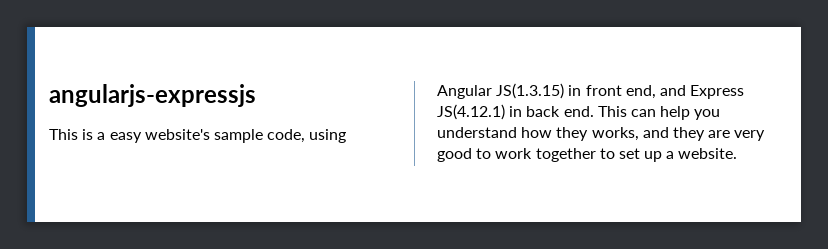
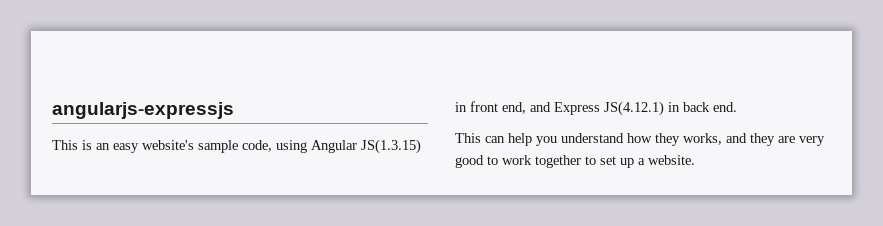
[97,132,106,140] a -> [96,143,110,150] an
(594, 111) none -> (737, 107) //

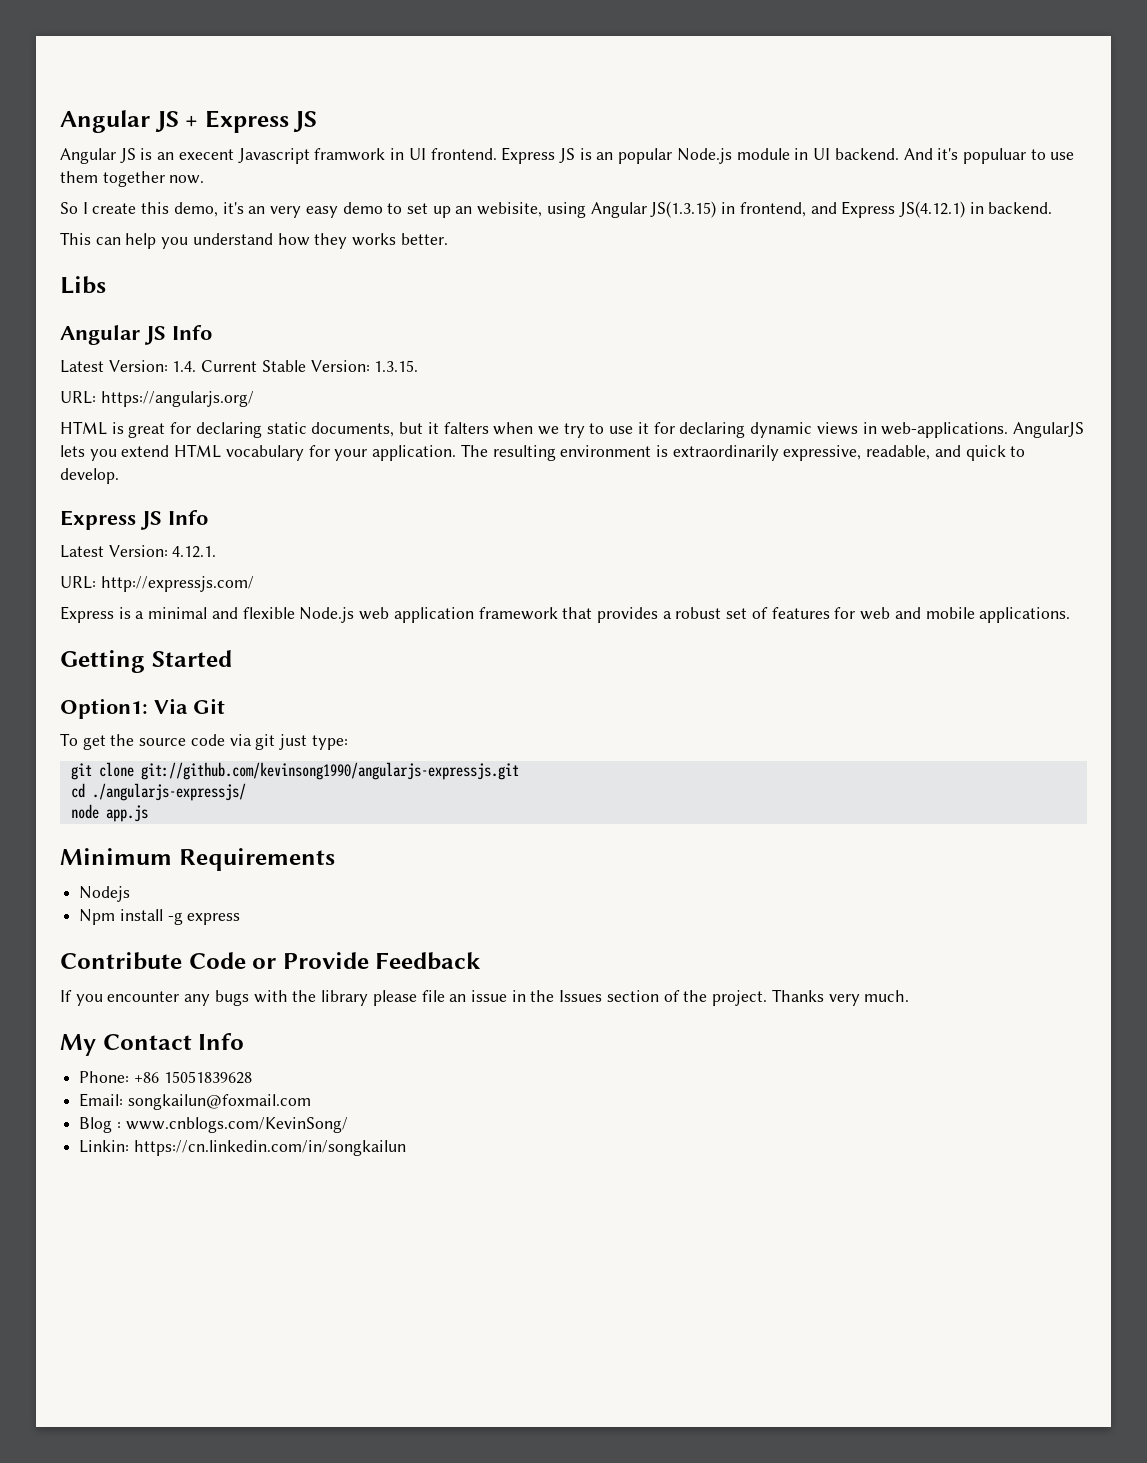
[52,102,234,119] [52,140,272,153] angularjs-expressjs // This is an easy website's sample code, -> [60,110,318,133] [60,147,1075,164] [60,171,205,187] [60,202,543,218] Angular JS + Express JS // Angular JS is an execent Javascript framwork in UI frontend. Express JS is an popular Node.js module in UI backend. And it's populuar to use them together now. // So I create this demo, it's an very easy demo to set up an webisite,
[470,101,526,114] front end, -> [739,202,806,217] frontend,
[683,102,737,112] back end. -> [988,202,1053,214] backend.
[683,133,825,146] [455,155,695,168] works, and they are very good to work together to set up a website. -> [352,233,448,246] [60,276,106,294] [60,325,212,345] [60,360,419,373] [60,391,254,407] [60,421,1084,438] [60,444,1026,461] [60,468,119,484] [60,510,208,530] [60,545,217,558] [60,576,254,592] [60,606,1071,623] [60,650,232,673] [60,698,225,719] [60,733,348,750] [70,762,519,780] [70,783,246,801] [70,804,148,822] [60,848,335,871] [79,886,131,902] [79,909,241,925] [60,952,482,970] [60,989,910,1006] [60,1033,245,1056] [79,1071,252,1084] [79,1093,311,1110] [79,1117,348,1133] [79,1140,406,1156] works better. // Libs // Angular JS Info // Latest Version: 1.4. Current Stable Version: 1.3.15. // URL: https://angularjs.org/ // HTML is great for declaring static documents, but it falters when we try to use it for declaring dynamic views in web-applications. AngularJS lets you extend HTML vocabulary for your application. The resulting environment is extraordinarily expressive, readable, and quick to develop. // Express JS Info // Latest Version: 4.12.1. // URL: http://expressjs.com/ // Express is a minimal and flexible Node.js web application framework that provides a robust set of features for web and mobile applications. // Getting Started // Option1: Via Git // To get the source code via git just type: // git clone git://github.com/kevinsong1990/angularjs-expressjs.git // cd ./angularjs-expressjs/ // node app.js // Minimum Requirements // Nodejs // Npm install -g express // Contribute Code or Provide Feedback // If you encounter any bugs with the library please file an issue in the Issues section of the project. Thanks very much. // My Contact Info // Phone: +86 15051839628 // Email: songkailun@foxmail.com // Blog : www.cnblogs.com/KevinSong/ // Linkin: https://cn.linkedin.com/in/songkailun

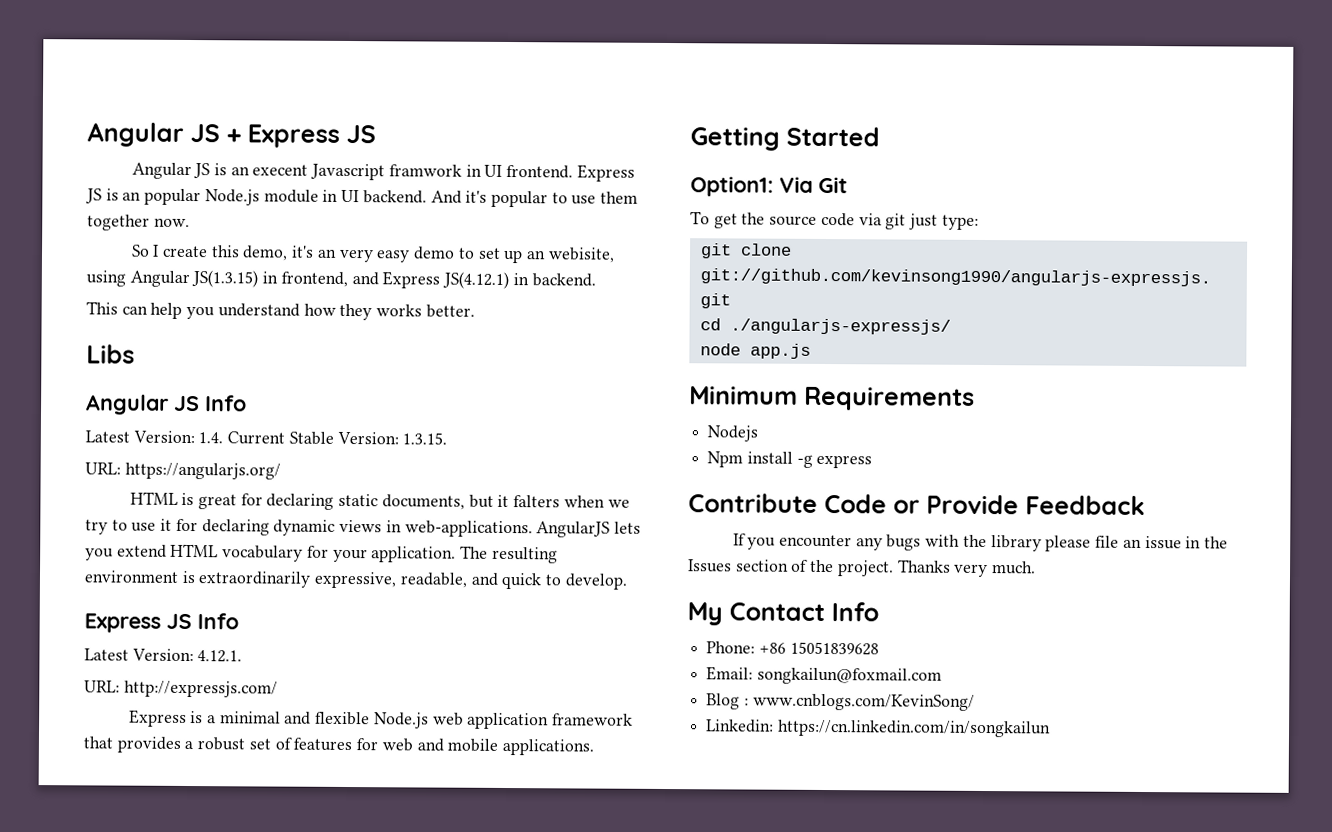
[962,148,1026,164] populuar -> [490,190,548,208] popular
[79,1140,130,1153] Linkin: -> [706,719,775,733] Linkedin:

